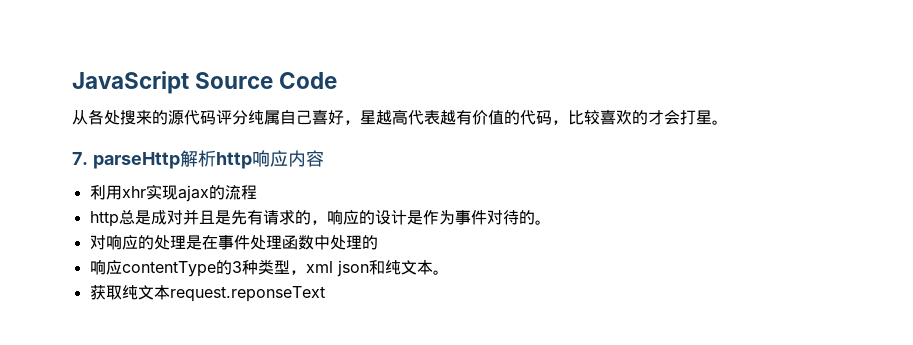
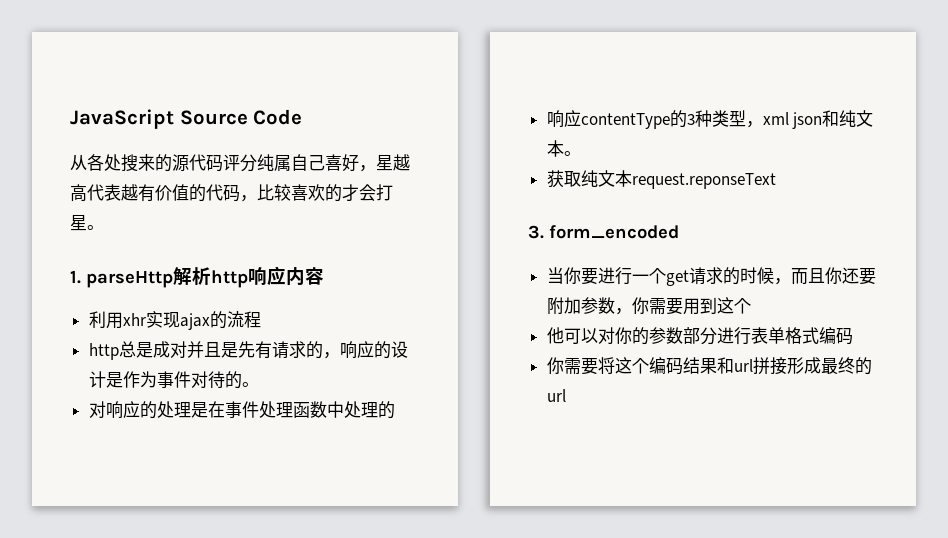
[72,152,88,165] 7. -> [70,270,81,284] 1.
(325, 294) none -> [528,225,679,239] [546,267,876,286] [546,297,751,315] [546,327,853,345] [546,357,872,375] [546,389,566,402] // 3. form_encoded // 当你要进行一个get请求的时候，而且你还要附加参数，你需要用到这个 // 他可以对你的参数部分进行表单格式编码 // 你需要将这个编码结果和url拼接形成最终的url

